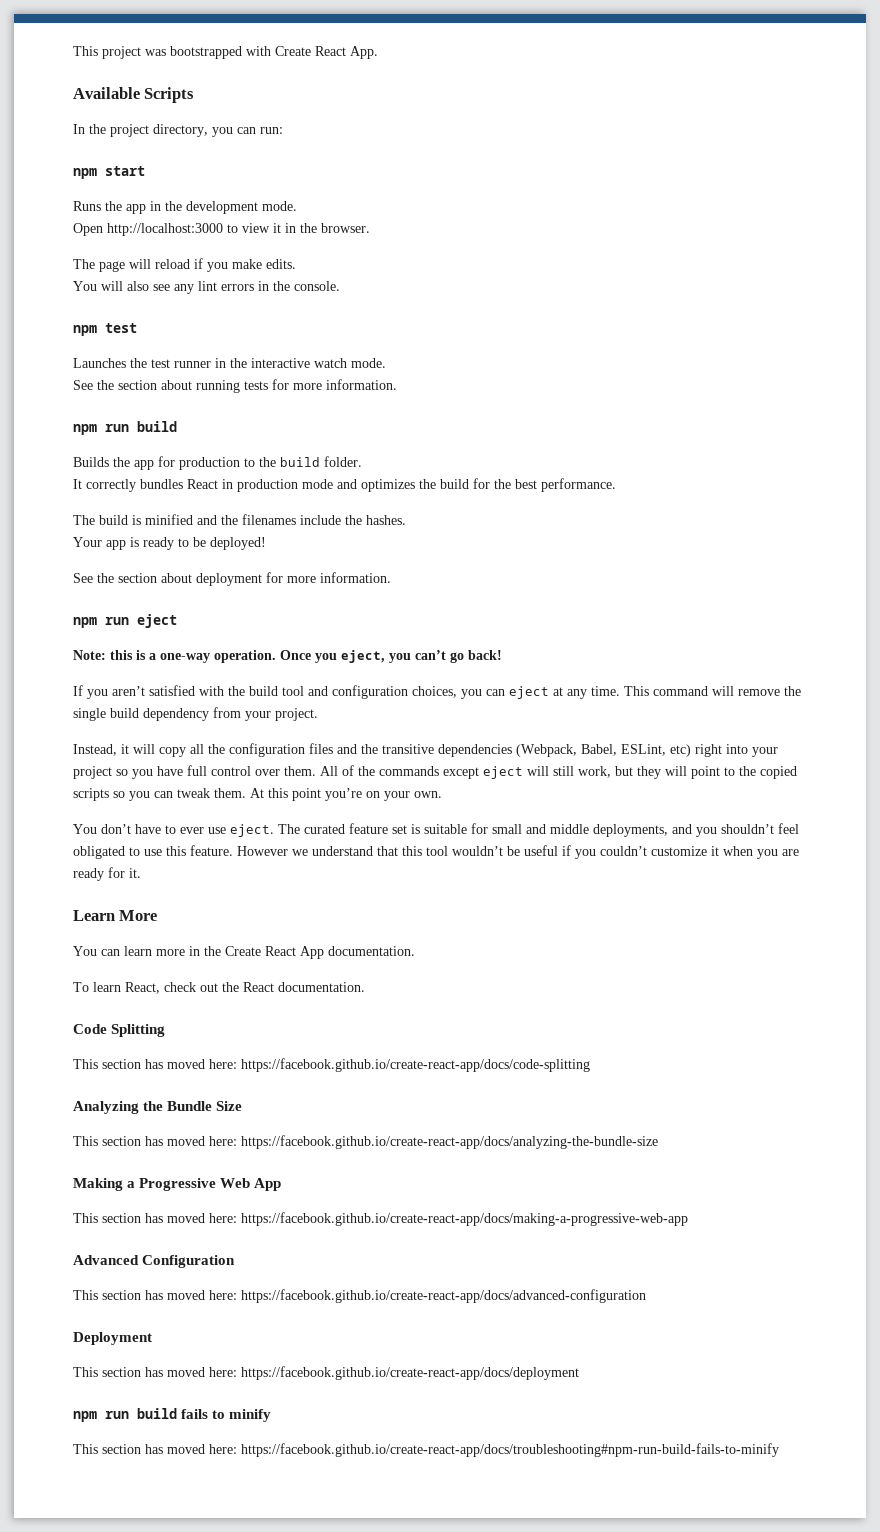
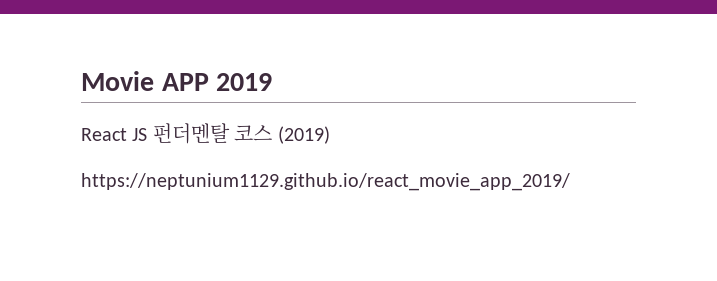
[73,46,378,59] [73,87,195,103] [73,124,283,137] [73,166,145,179] [73,201,297,214] [73,223,370,236] [73,258,296,272] [73,281,340,294] [73,323,137,336] [73,358,386,368] [73,379,397,393] [73,421,177,435] [73,456,362,470] [73,478,616,492] [73,514,406,525] [73,537,266,550] [73,572,391,586] [73,614,177,628] [73,650,502,663] [73,685,801,699] [73,707,318,721] [73,743,778,757] [73,765,797,779] [73,788,442,801] [73,823,799,837] [73,845,799,859] [73,867,141,881] [73,910,158,921] [73,946,415,959] [73,982,365,994] [73,1024,166,1037] [73,1058,590,1072] [73,1101,243,1114] [73,1135,658,1149] [73,1178,282,1191] [73,1212,688,1226] [73,1255,236,1268] [73,1289,646,1303] [73,1332,152,1345] [73,1366,579,1380] [73,1408,272,1422] [73,1443,779,1457] This project was bootstrapped with Create React App. // Available Scripts // In the project directory, you can run: // npm start // Runs the app in the development mode. // Open http://localhost:3000 to view it in the browser. // The page will reload if you make edits. // You will also see any lint errors in the console. // npm test // Launches the test runner in the interactive watch mode. // See the section about running tests for more information. // npm run build // Builds the app for production to the build folder. // It correctly bundles React in production mode and optimizes the build for the best performance. // The build is minified and the filenames include the hashes. // Your app is ready to be deployed! // See the section about deployment for more information. // npm run eject // Note: this is a one-way operation. Once you eject, you can’t go back! // If you aren’t satisfied with the build tool and configuration choices, you can eject at any time. This command will remove the single build dependency from your project. // Instead, it will copy all the configuration files and the transitive dependencies (Webpack, Babel, ESLint, etc) right into your project so you have full control over them. All of the commands except eject will still work, but they will point to the copied scripts so you can tweak them. At this point you’re on your own. // You don’t have to ever use eject. The curated feature set is suitable for small and middle deployments, and you shouldn’t feel obligated to use this feature. However we understand that this tool wouldn’t be useful if you couldn’t customize it when you are ready for it. // Learn More // You can learn more in the Create React App documentation. // To learn React, check out the React documentation. // Code Splitting // This section has moved here: https://facebook.github.io/create-react-app/docs/code-splitting // Analyzing the Bundle Size // This section has moved here: https://facebook.github.io/create-react-app/docs/analyzing-the-bundle-size // Making a Progressive Web App // This section has moved here: https://facebook.github.io/create-react-app/docs/making-a-progressive-web-app // Advanced Configuration // This section has moved here: https://facebook.github.io/create-react-app/docs/advanced-configuration // Deployment // This section has moved here: https://facebook.github.io/create-react-app/docs/deployment // npm run build fails to minify // This section has moved here: https://facebook.github.io/create-react-app/docs/troubleshooting#npm-run-build-fails-to-minify -> [81,71,273,91] [81,123,330,144] [81,173,570,191] Movie APP 2019 // React JS 펀더멘탈 코스 (2019) // https://neptunium1129.github.io/react_movie_app_2019/

